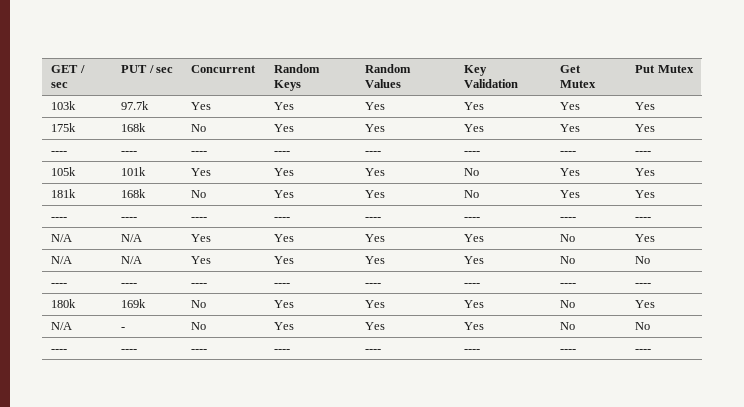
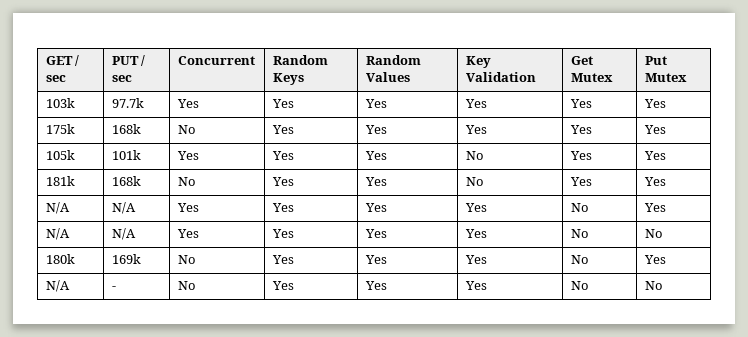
[51,151,68,154] [121,151,138,154] [191,151,208,154] [274,151,291,154] [365,151,382,154] [464,151,481,154] [560,151,577,154] [635,151,652,154] // ---- | ---- | ---- | ---- | ---- | ---- | ---- | ---- -> (666, 129) none
[51,217,68,220] [121,217,138,220] [191,217,208,220] [274,217,291,220] [365,217,382,220] [464,217,481,220] [560,217,577,220] [635,217,652,220] // ---- | ---- | ---- | ---- | ---- | ---- | ---- | ---- -> (666, 181) none
[51,283,68,286] [121,283,138,286] [191,283,208,286] [274,283,291,286] [365,283,382,286] [464,283,481,286] [560,283,577,286] [635,283,652,286] // ---- | ---- | ---- | ---- | ---- | ---- | ---- | ---- -> (663, 233) none
[51,349,68,352] [121,349,138,352] [191,349,208,352] [274,349,291,352] [365,349,382,352] [464,349,481,352] [560,349,577,352] [635,349,652,352] // ---- | ---- | ---- | ---- | ---- | ---- | ---- | ---- -> (663, 285) none

